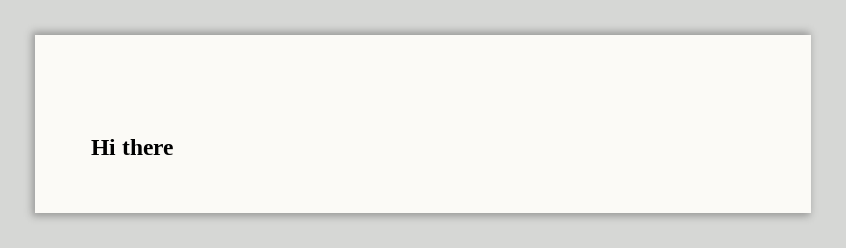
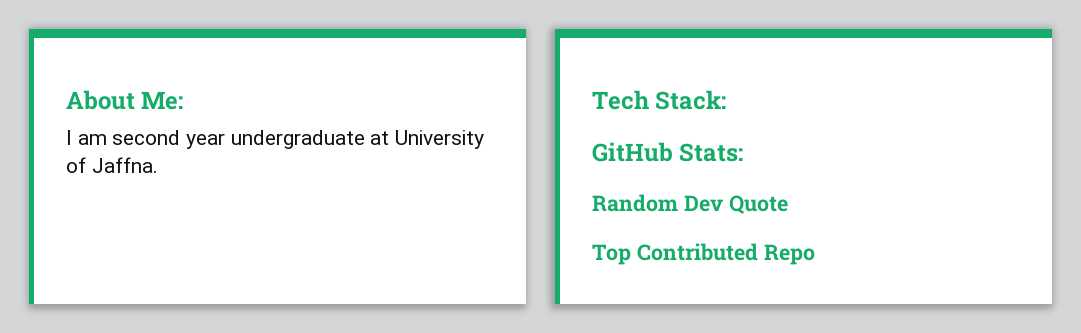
[91,139,174,155] Hi there -> [66,90,184,110] [66,130,485,149] [66,157,158,173] [592,90,727,110] [592,142,744,162] [592,194,788,214] [592,243,815,265] About Me: // I am second year undergraduate at University of Jaffna. // Tech Stack: // GitHub Stats: // Random Dev Quote // Top Contributed Repo

